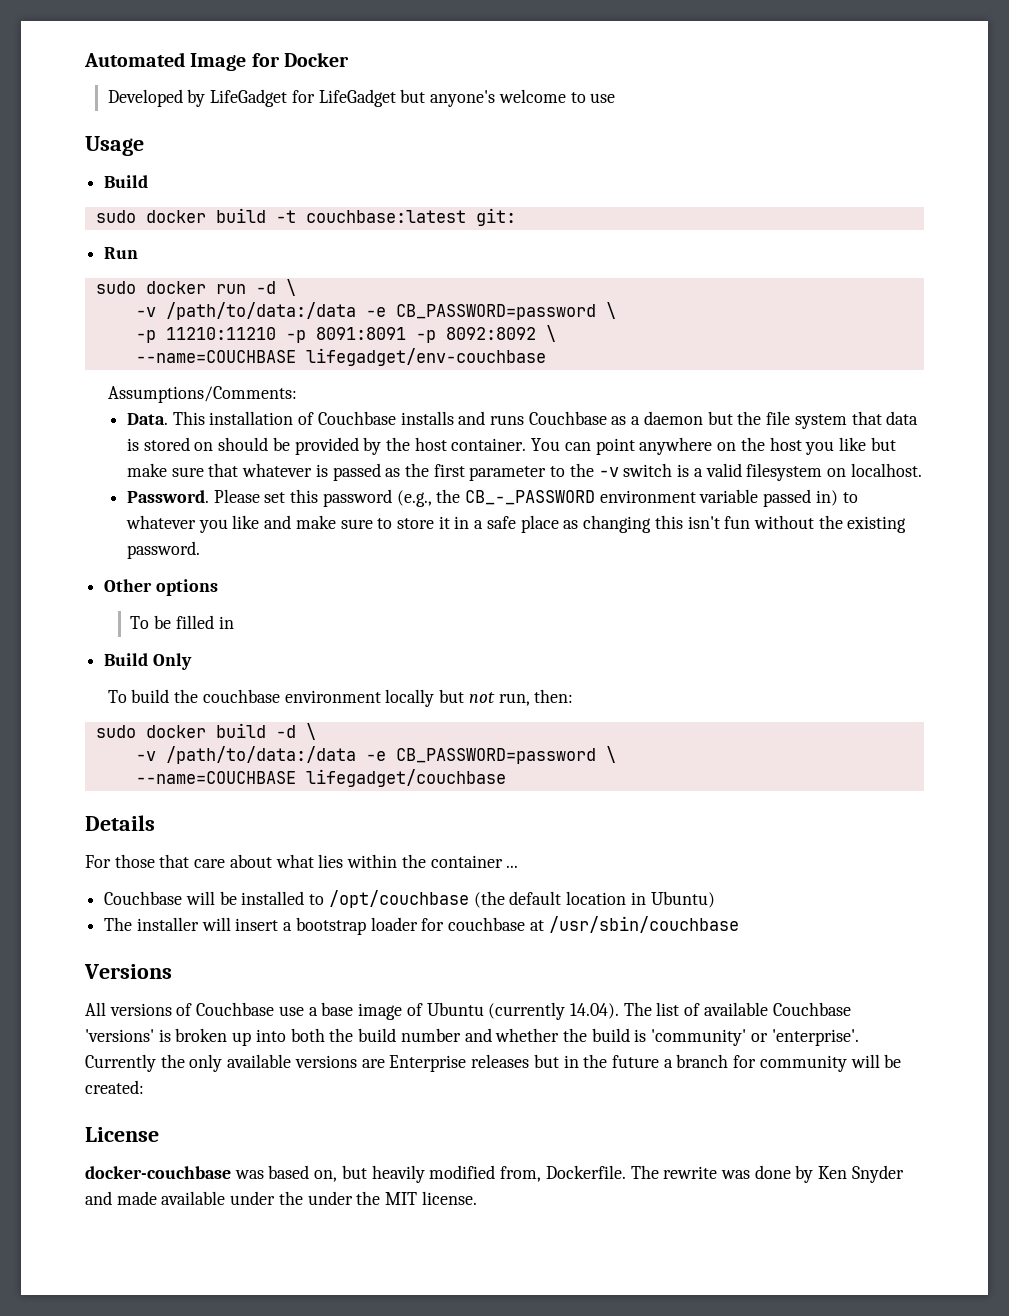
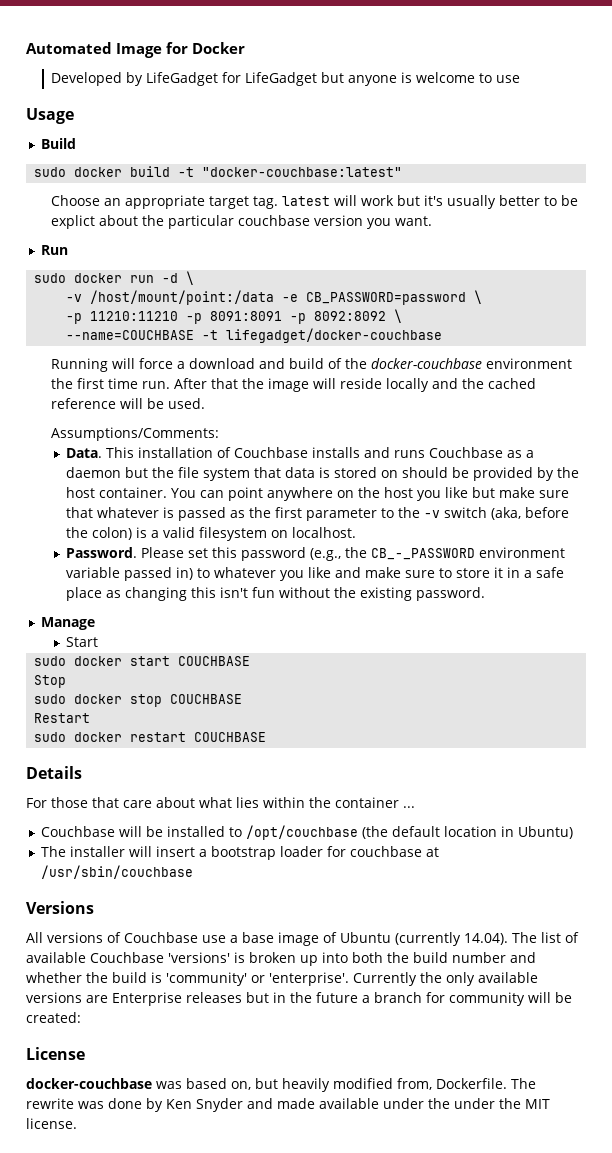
[430,90,496,107] anyone's -> [348,72,413,86] anyone is
[305,208,516,226] couchbase:latest git: -> [202,167,403,177] [51,195,579,209] [51,215,433,229] "docker-couchbase:latest" // Choose an appropriate target tag. latest will work but it's usually better to be explict about the particular couchbase version you want.
[165,302,356,320] /path/to/data:/data -> [90,290,275,305] /host/mount/point:/data
[305,348,546,366] lifegadget/env-couchbase -> [202,328,443,343] [51,358,573,372] [51,378,537,392] [51,398,206,409] -t lifegadget/docker-couchbase // Running will force a download and build of the docker-couchbase environment the first time run. After that the image will reside locally and the cached reference will be used.
(673, 470) none -> [491,507,570,520] [66,527,133,540] (aka, before the colon)
[104,579,218,596] [130,615,234,629] [104,653,192,670] [107,689,574,707] [95,723,316,740] [135,746,616,764] [135,769,506,787] Other options // To be filled in // Build Only // To build the couchbase environment locally but not run, then: // sudo docker build -d \ // -v /path/to/data:/data -e CB_PASSWORD=password \ // --name=COUCHBASE lifegadget/couchbase -> [40,617,95,630] [66,637,99,647] [34,656,251,666] [34,675,67,688] [34,694,243,707] [34,713,91,723] [34,732,267,742] Manage // Start // sudo docker start COUCHBASE // Stop // sudo docker stop COUCHBASE // Restart // sudo docker restart COUCHBASE

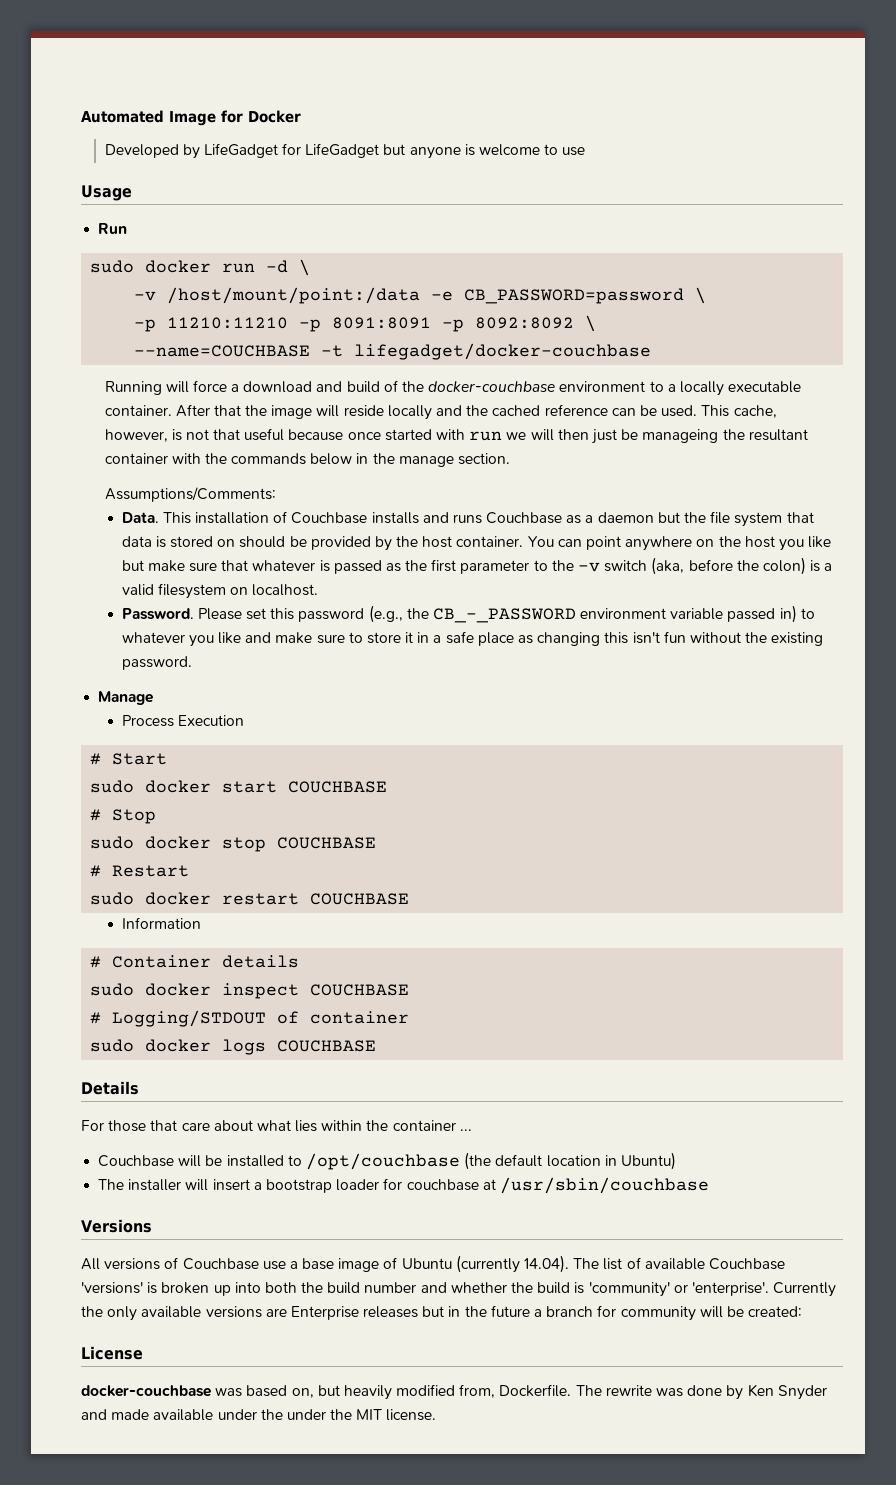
[40,138,76,149] [34,166,403,177] [51,195,579,209] [51,215,433,229] // Build // sudo docker build -t "docker-couchbase:latest" // Choose an appropriate target tag. latest will work but it's usually better to be explict about the particular couchbase version you want. -> (132, 193) none
[51,378,171,389] the first time run. -> [649,381,802,396] [104,405,172,416] to a locally executable container.
[120,398,144,409] will -> [611,408,636,416] can
(206, 403) none -> [701,405,777,418] [104,428,808,444] [104,453,511,467] This cache, however, is not that useful because once started with run we will then just be manageing the resultant container with the commands below in the manage section.
(95, 623) none -> [121,715,244,727] [90,753,102,765] Process Execution // #
(251, 661) none -> [90,809,102,821] #
(243, 699) none -> [90,865,102,877] #
(267, 737) none -> [121,917,201,929] [90,955,300,968] [90,983,410,999] [90,1010,410,1027] [90,1039,377,1055] // Information // # Container details // sudo docker inspect COUCHBASE // # Logging/STDOUT of container // sudo docker logs COUCHBASE

